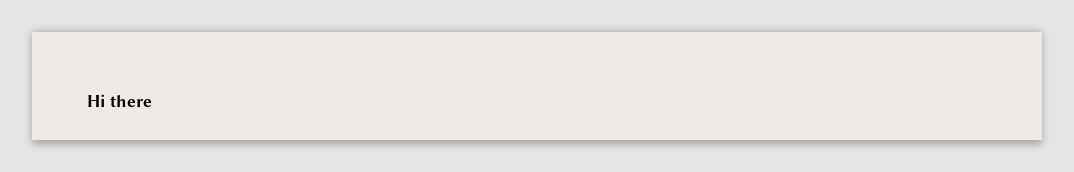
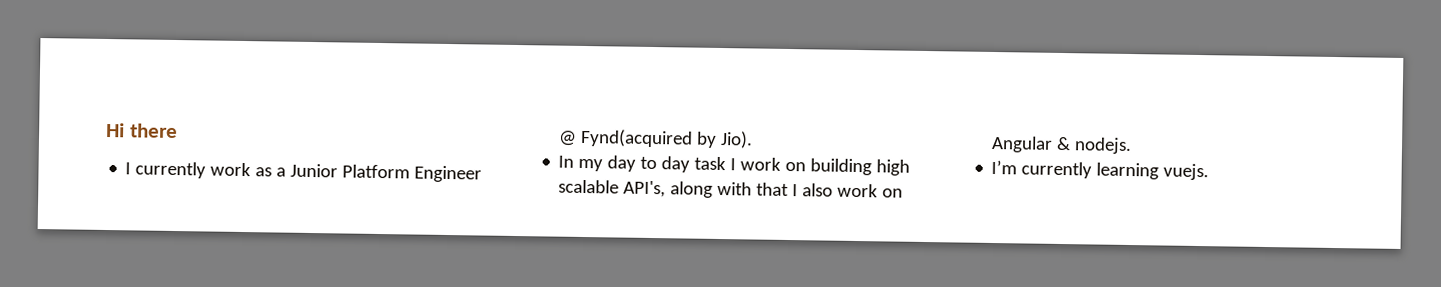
(152, 101) none -> [125,161,483,183] [558,128,754,149] [558,155,911,176] [558,179,904,198] [991,135,1133,155] [991,159,1210,181] // I currently work as a Junior Platform Engineer @ Fynd(acquired by Jio). // In my day to day task I work on building high scalable API's, along with that I also work on Angular & nodejs. // I’m currently learning vuejs.

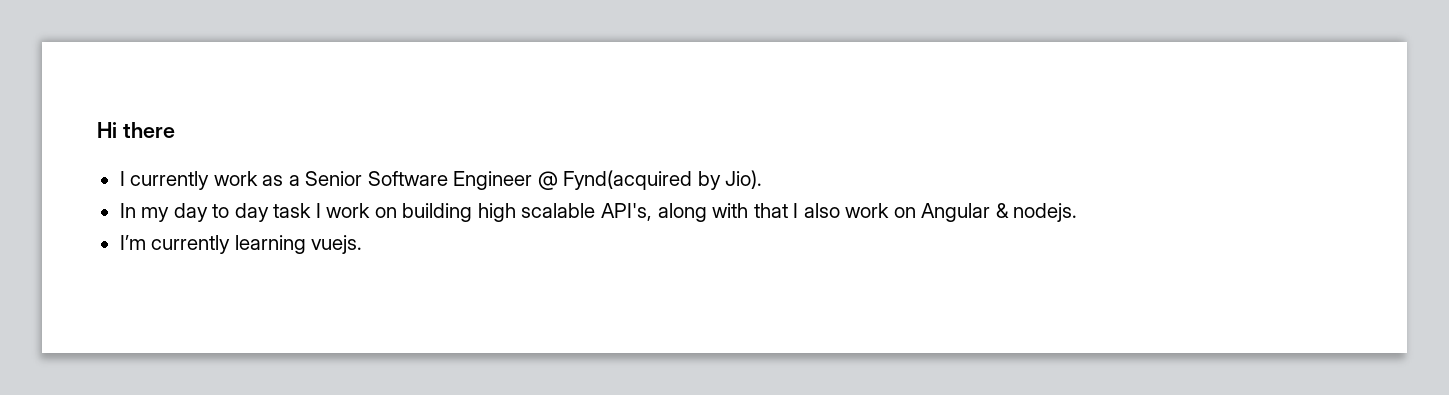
[290,163,411,179] Junior Platform -> [305,171,448,186] Senior Software

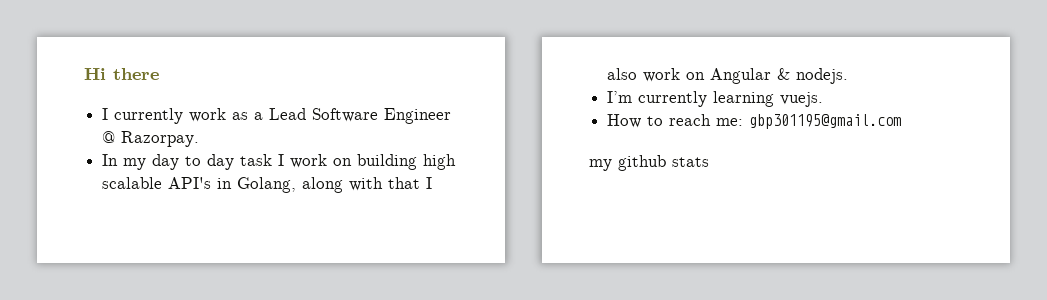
[305,171,363,186] Senior -> [269,108,307,120] Lead
[563,170,763,190] Fynd(acquired by Jio). -> [121,131,200,147] Razorpay.
[600,203,652,221] API's, -> [168,177,297,193] API's in Golang,
(363, 244) none -> [607,114,902,129] [589,155,709,171] // How to reach me: gbp301195@gmail.com // my github stats

